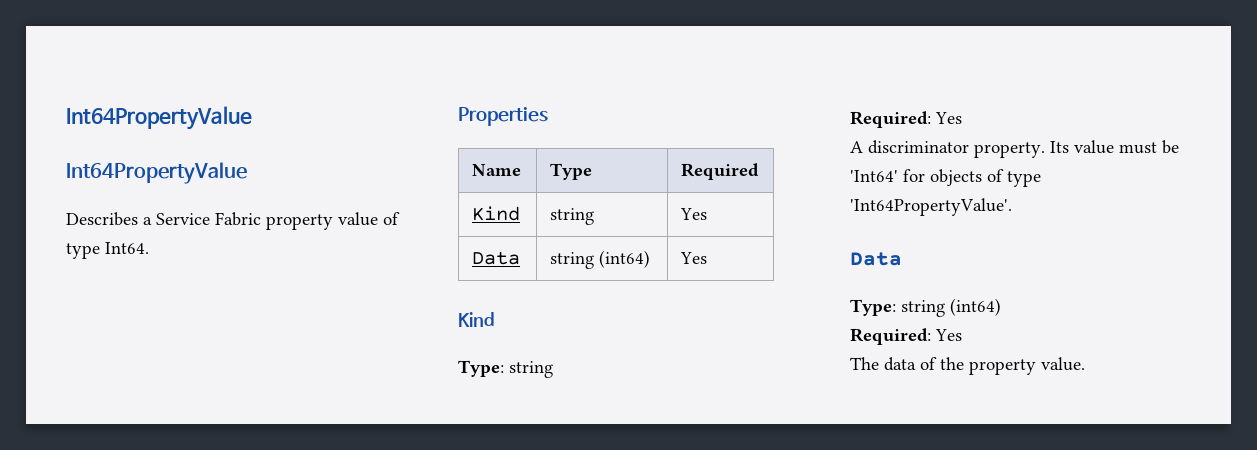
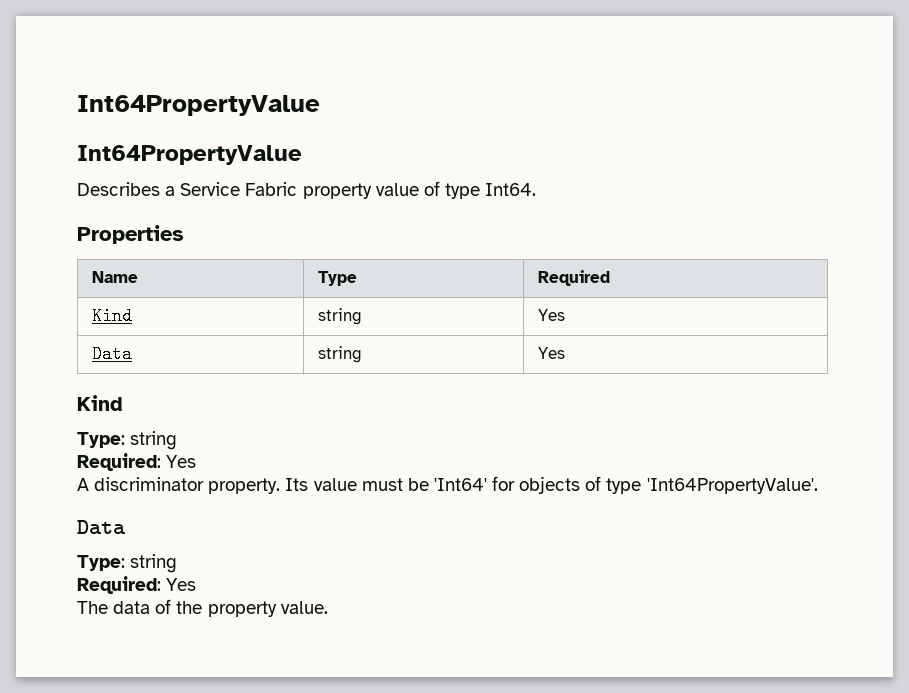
[599,250,651,268] (int64) -> (362, 354) none
[950,298,1001,316] (int64) -> (178, 563) none

